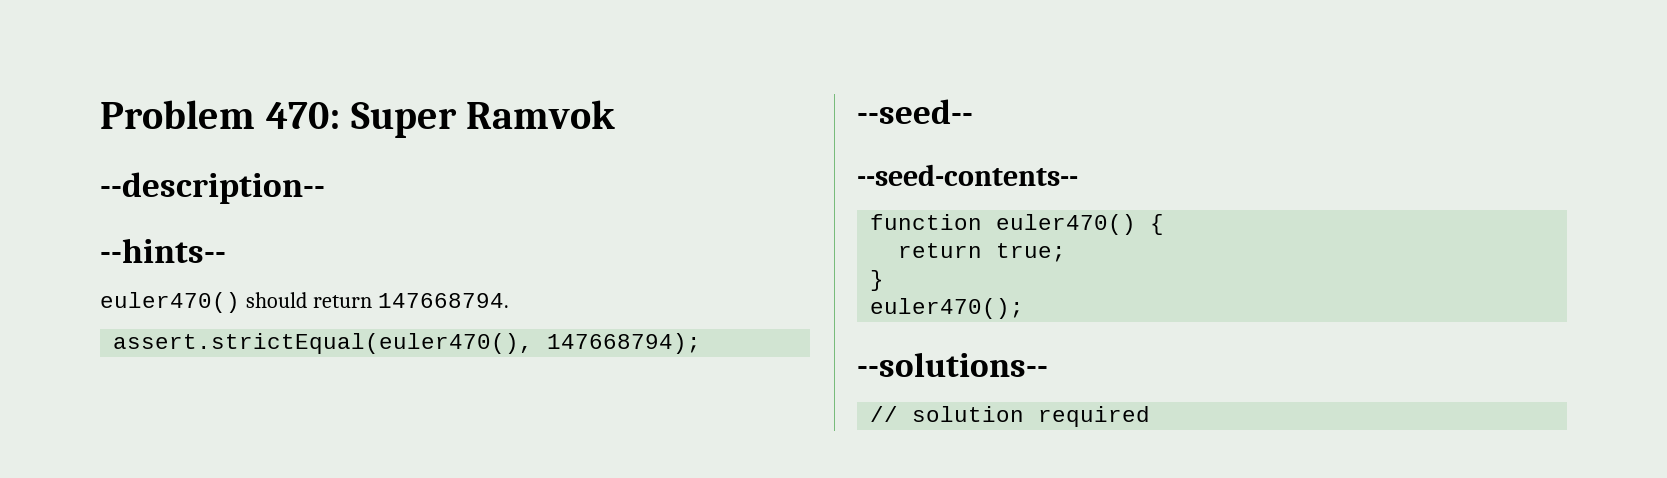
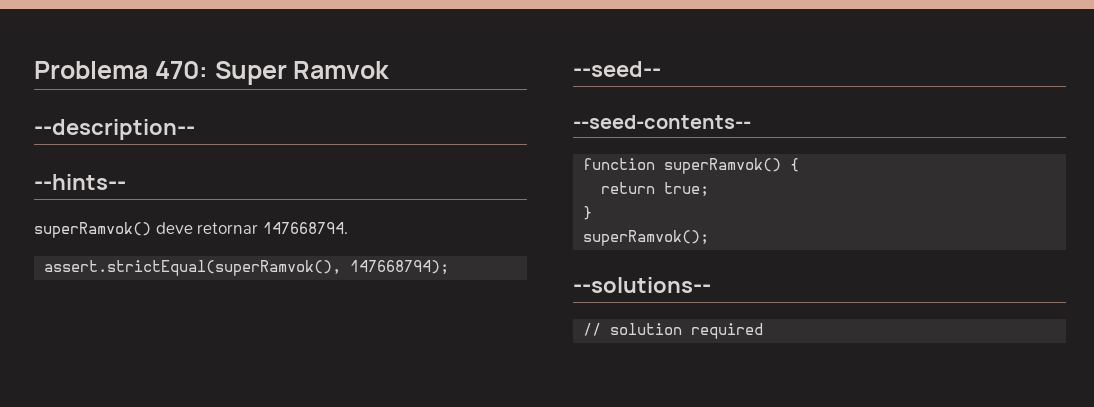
[100,100,255,129] Problem -> [34,61,148,79] Problema
[100,292,372,313] euler470() should return -> [34,222,259,238] superRamvok() deve retornar
[113,333,534,354] assert.strictEqual(euler470(), -> [44,260,342,276] assert.strictEqual(superRamvok(),
[996,214,1137,235] euler470() -> [664,158,782,174] superRamvok()
[870,298,1025,319] euler470(); -> [583,230,710,246] superRamvok();

